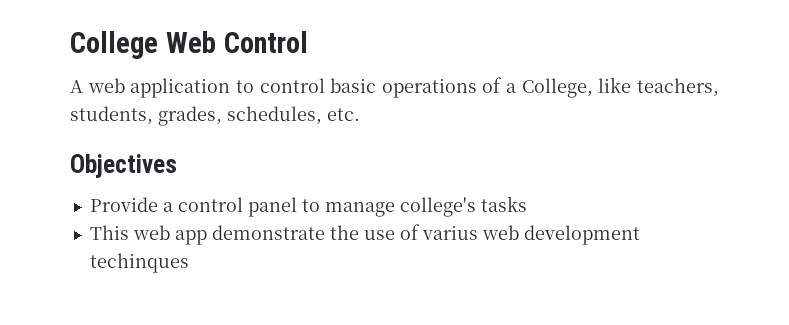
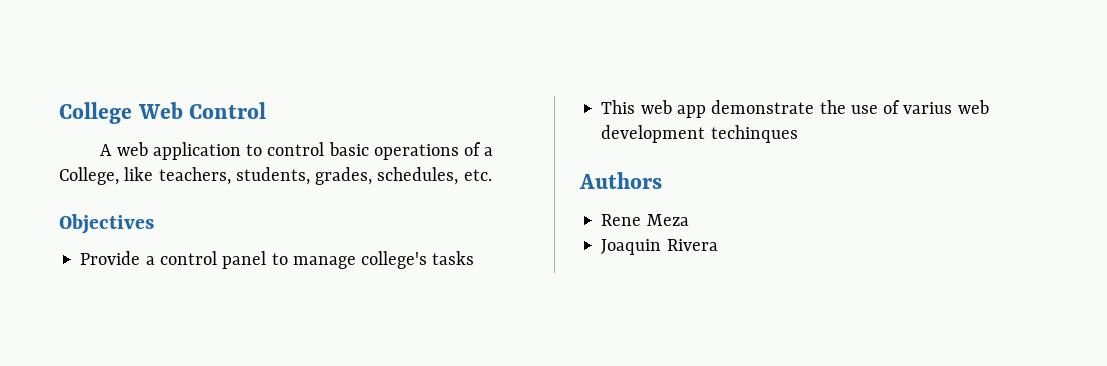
(189, 263) none -> [579,172,662,189] [601,214,689,226] [601,239,718,255] // Authors // Rene Meza // Joaquin Rivera

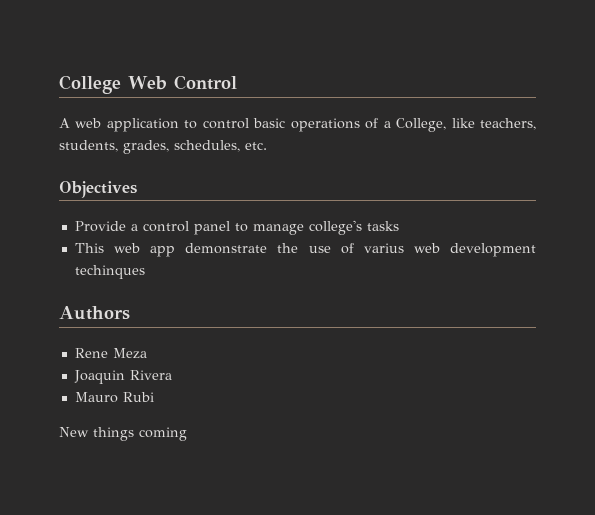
(718, 245) none -> [74,392,154,403] [59,427,187,441] // Mauro Rubi // New things coming

